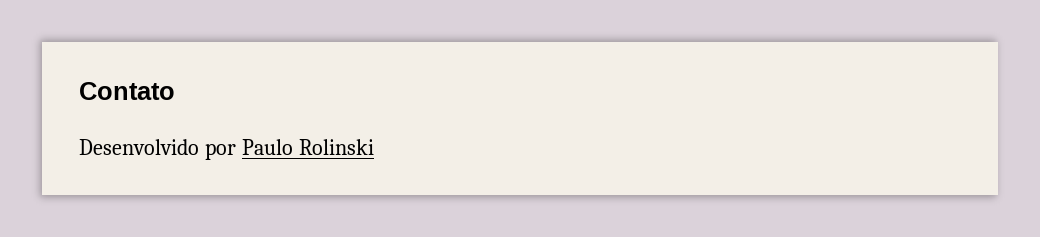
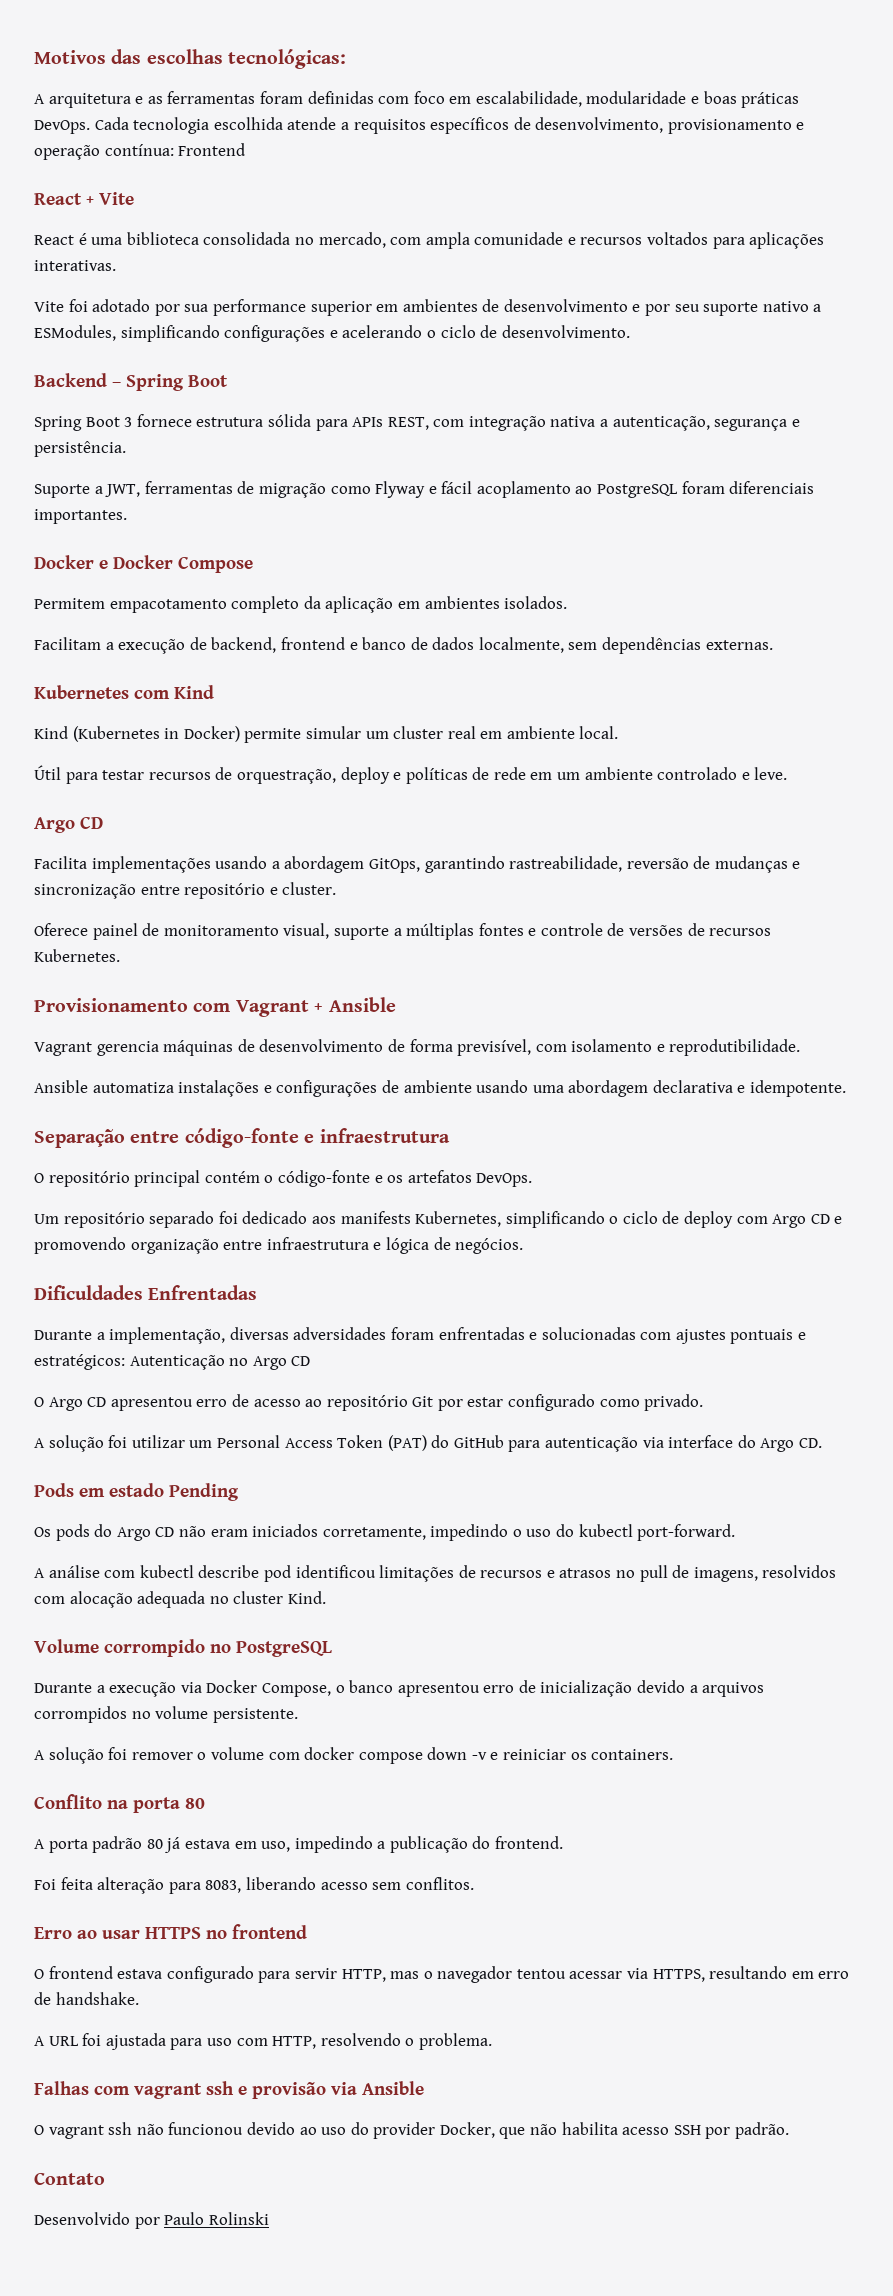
(79, 91) none -> [34,49,347,69] [34,91,800,108] [34,117,805,134] [34,143,246,160] [34,192,134,205] [34,232,825,249] [34,260,116,271] [34,299,822,316] [34,325,630,342] [34,373,228,391] [34,414,800,431] [34,441,126,457] [34,481,815,498] [34,509,127,524] [34,555,253,573] [34,596,568,613] [34,637,773,654] [34,685,214,699] [34,726,619,743] [34,765,788,784] [34,816,103,833] [34,856,801,873] [34,882,337,899] [34,923,772,940] [34,949,120,962] [34,997,396,1017] [34,1039,801,1056] [34,1080,847,1097] [34,1128,450,1148] [34,1170,533,1187] [34,1211,843,1228] [34,1237,524,1254] [34,1285,258,1300] [34,1327,807,1344] [34,1354,311,1370] [34,1394,704,1411] [34,1435,823,1452] [34,1483,239,1501] [34,1524,736,1541] [34,1565,837,1582] [34,1591,326,1608] [34,1639,332,1657] [34,1680,765,1697] [34,1706,298,1723] [34,1747,674,1764] [34,1794,205,1813] [34,1836,564,1853] [34,1877,474,1894] [34,1924,307,1939] [34,1966,850,1983] [34,1992,139,2005] [34,2033,492,2050] [34,2081,424,2099] [34,2122,790,2139] Motivos das escolhas tecnológicas: // A arquitetura e as ferramentas foram definidas com foco em escalabilidade, modularidade e boas práticas DevOps. Cada tecnologia escolhida atende a requisitos específicos de desenvolvimento, provisionamento e operação contínua: Frontend // React + Vite // React é uma biblioteca consolidada no mercado, com ampla comunidade e recursos voltados para aplicações interativas. // Vite foi adotado por sua performance superior em ambientes de desenvolvimento e por seu suporte nativo a ESModules, simplificando configurações e acelerando o ciclo de desenvolvimento. // Backend – Spring Boot // Spring Boot 3 fornece estrutura sólida para APIs REST, com integração nativa a autenticação, segurança e persistência. // Suporte a JWT, ferramentas de migração como Flyway e fácil acoplamento ao PostgreSQL foram diferenciais importantes. // Docker e Docker Compose // Permitem empacotamento completo da aplicação em ambientes isolados. // Facilitam a execução de backend, frontend e banco de dados localmente, sem dependências externas. // Kubernetes com Kind // Kind (Kubernetes in Docker) permite simular um cluster real em ambiente local. // Útil para testar recursos de orquestração, deploy e políticas de rede em um ambiente controlado e leve. // Argo CD // Facilita implementações usando a abordagem GitOps, garantindo rastreabilidade, reversão de mudanças e sincronização entre repositório e cluster. // Oferece painel de monitoramento visual, suporte a múltiplas fontes e controle de versões de recursos Kubernetes. // Provisionamento com Vagrant + Ansible // Vagrant gerencia máquinas de desenvolvimento de forma previsível, com isolamento e reprodutibilidade. // Ansible automatiza instalações e configurações de ambiente usando uma abordagem declarativa e idempotente. // Separação entre código-fonte e infraestrutura // O repositório principal contém o código-fonte e os artefatos DevOps. // Um repositório separado foi dedicado aos manifests Kubernetes, simplificando o ciclo de deploy com Argo CD e promovendo organização entre infraestrutura e lógica de negócios. // Dificuldades Enfrentadas // Durante a implementação, diversas adversidades foram enfrentadas e solucionadas com ajustes pontuais e estratégicos: Autenticação no Argo CD // O Argo CD apresentou erro de acesso ao repositório Git por estar configurado como privado. // A solução foi utilizar um Personal Access Token (PAT) do GitHub para autenticação via interface do Argo CD. // Pods em estado Pending // Os pods do Argo CD não eram iniciados corretamente, impedindo o uso do kubectl port-forward. // A análise com kubectl describe pod identificou limitações de recursos e atrasos no pull de imagens, resolvidos com alocação adequada no cluster Kind. // Volume corrompido no PostgreSQL // Durante a execução via Docker Compose, o banco apresentou erro de inicialização devido a arquivos corrompidos no volume persistente. // A solução foi remover o volume com docker compose down -v e reiniciar os containers. // Conflito na porta 80 // A porta padrão 80 já estava em uso, impedindo a publicação do frontend. // Foi feita alteração para 8083, liberando acesso sem conflitos. // Erro ao usar HTTPS no frontend // O frontend estava configurado para servir HTTP, mas o navegador tentou acessar via HTTPS, resultando em erro de handshake. // A URL foi ajustada para uso com HTTP, resolvendo o problema. // Falhas com vagrant ssh e provisão via Ansible // O vagrant ssh não funcionou devido ao uso do provider Docker, que não habilita acesso SSH por padrão. //

